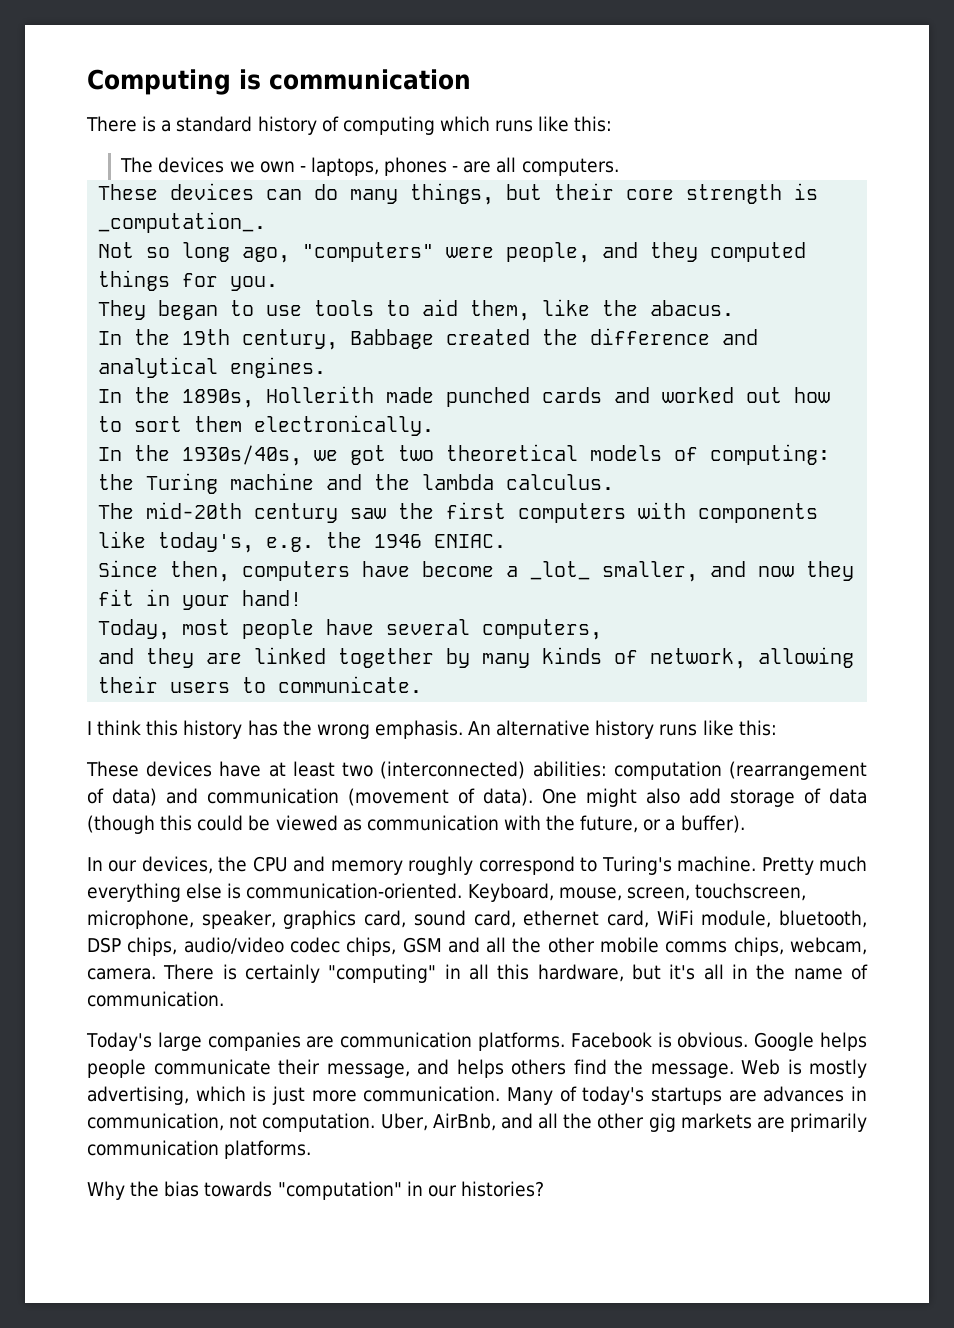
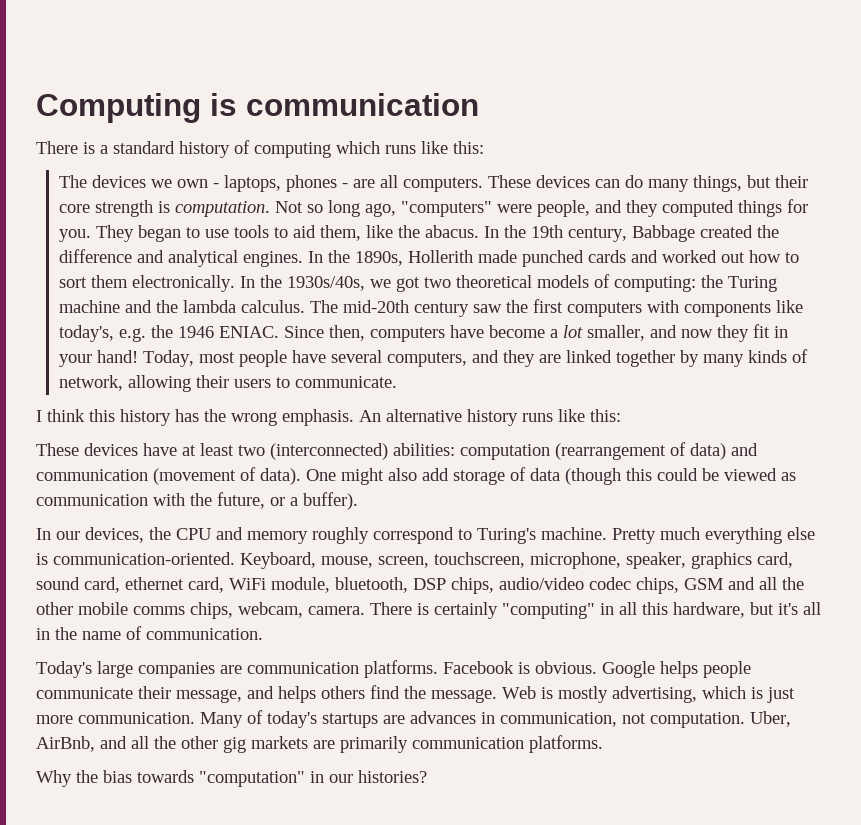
(619, 167) // -> (484, 184) none
[98,212,267,233] _computation_. // -> [175,201,271,217] computation.
(279, 283) // -> (92, 235) none
(735, 308) // -> (480, 231) none
(327, 367) // -> (304, 259) none
(435, 425) // -> (236, 283) none
(615, 482) // -> (306, 306) none
(507, 541) // -> (280, 332) none
[530,561,591,580] _lot_ -> [563,325,584,338] lot
(303, 598) // -> (139, 356) none
(603, 629) // -> (468, 359) none

